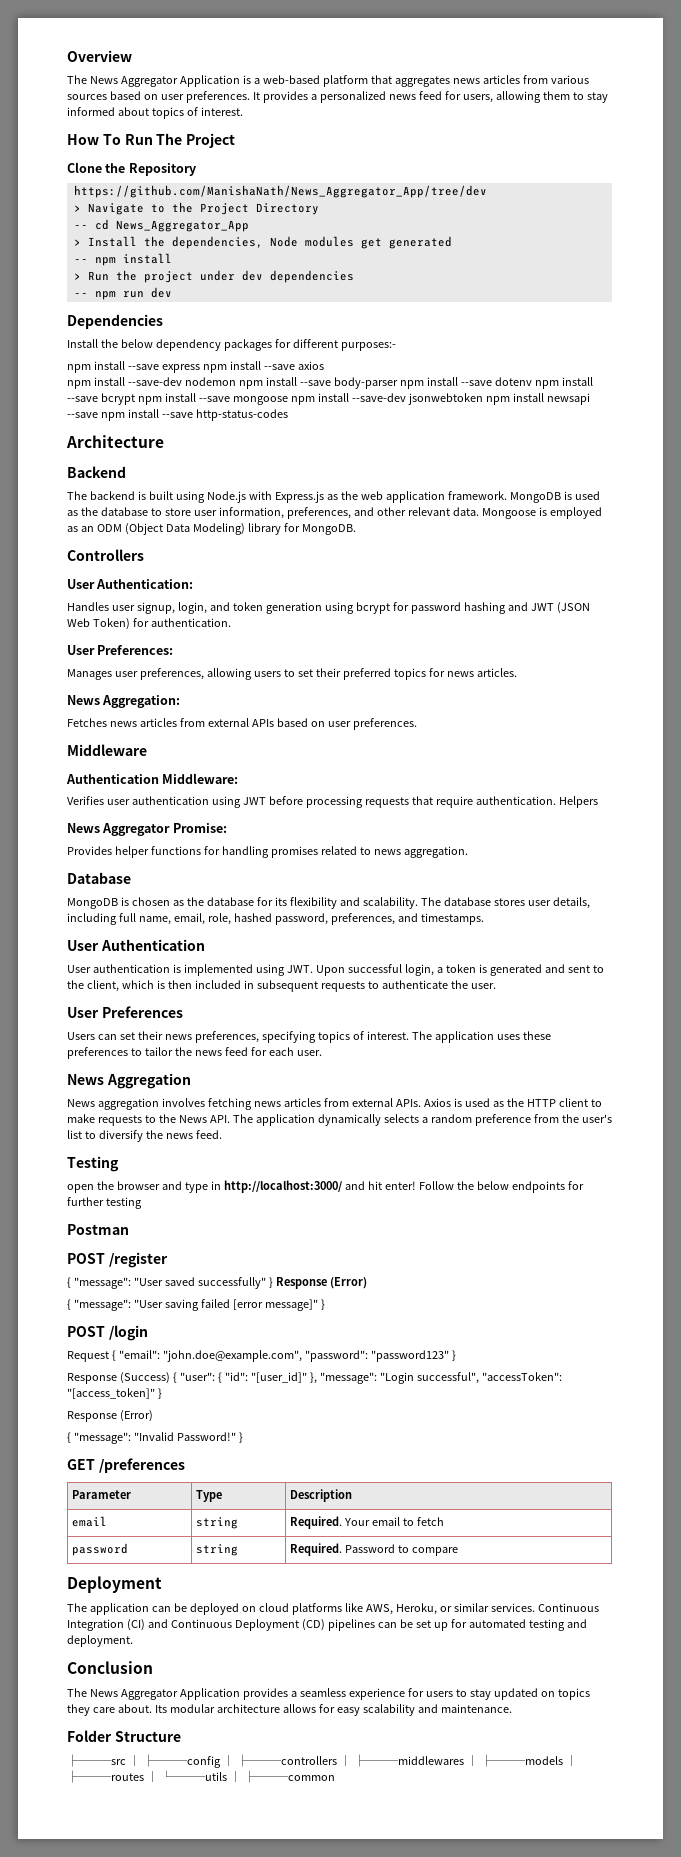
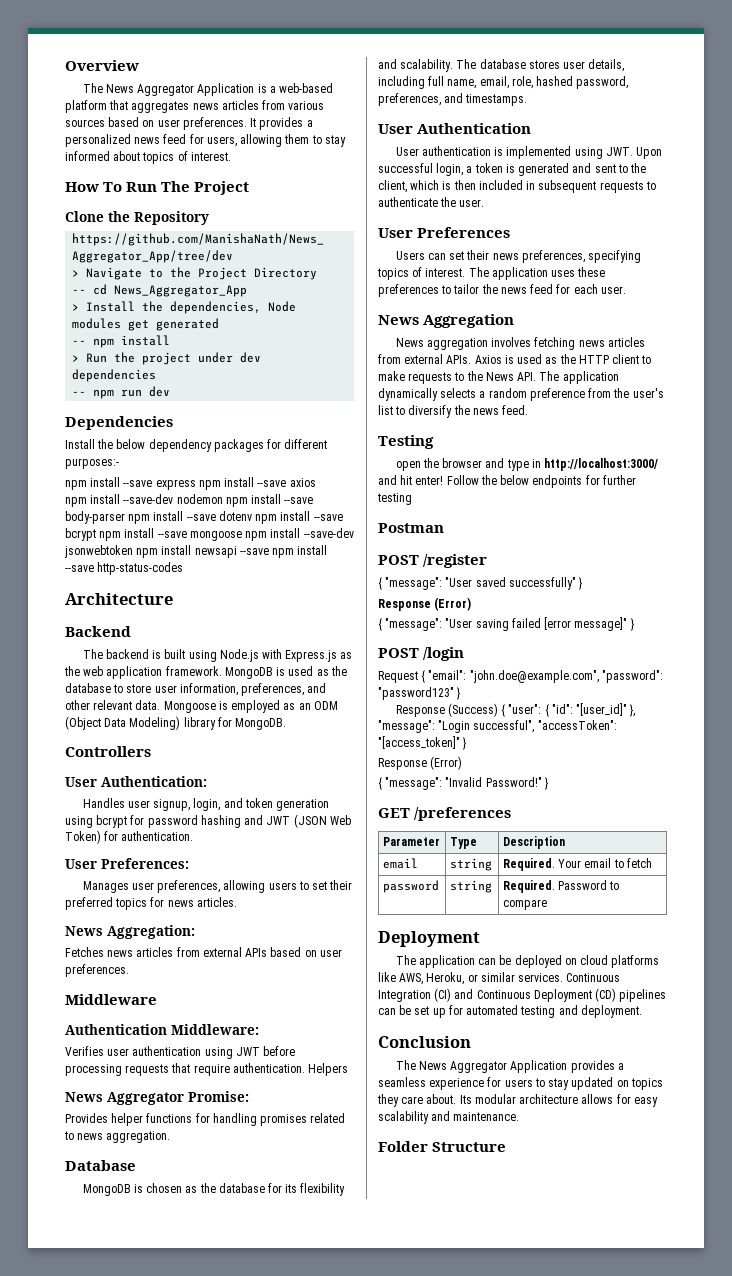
(273, 1282) none -> (583, 583) //
[67,1754,577,1768] [67,1770,335,1783] // ├───src │ ├───config │ ├───controllers │ ├───middlewares │ ├───models │ ├───routes │ └───utils │ ├───common -> (507, 1147) none

